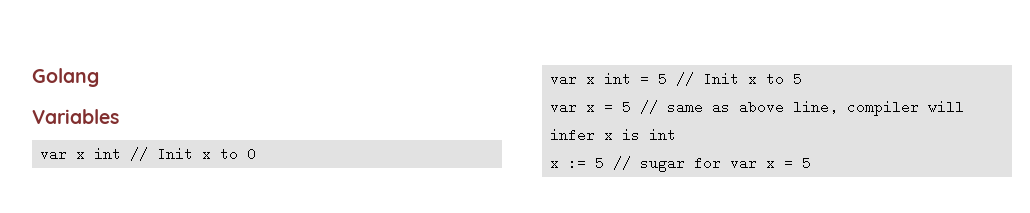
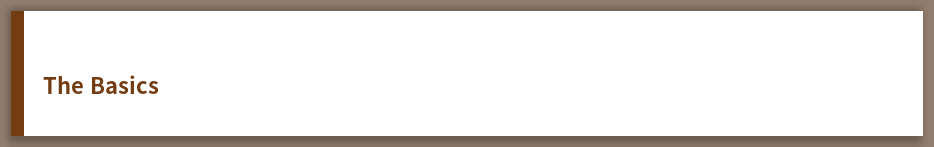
[32,68,99,87] [32,109,119,124] [40,147,257,161] [550,72,803,86] [550,100,965,116] [550,128,677,142] [550,156,812,172] Golang // Variables // var x int // Init x to 0 // var x int = 5 // Init x to 5 // var x = 5 // same as above line, compiler will infer x is int // x := 5 // sugar for var x = 5 -> [43,75,159,94] The Basics

